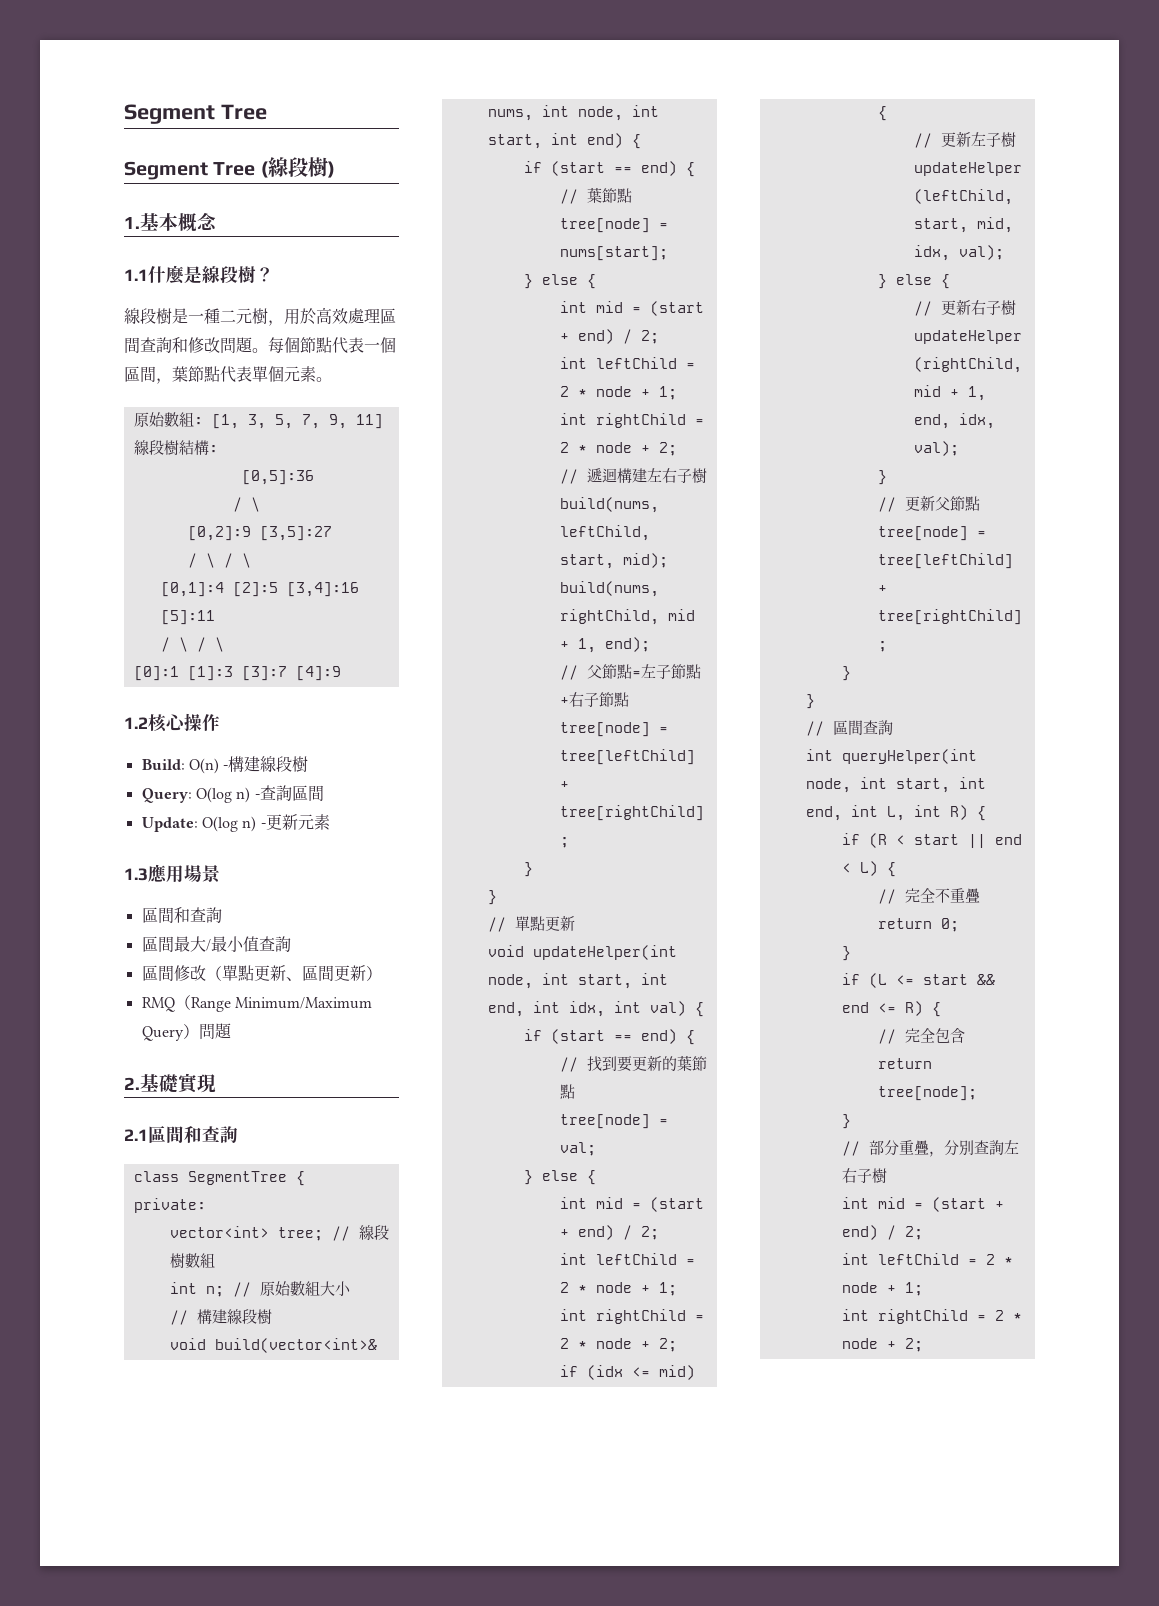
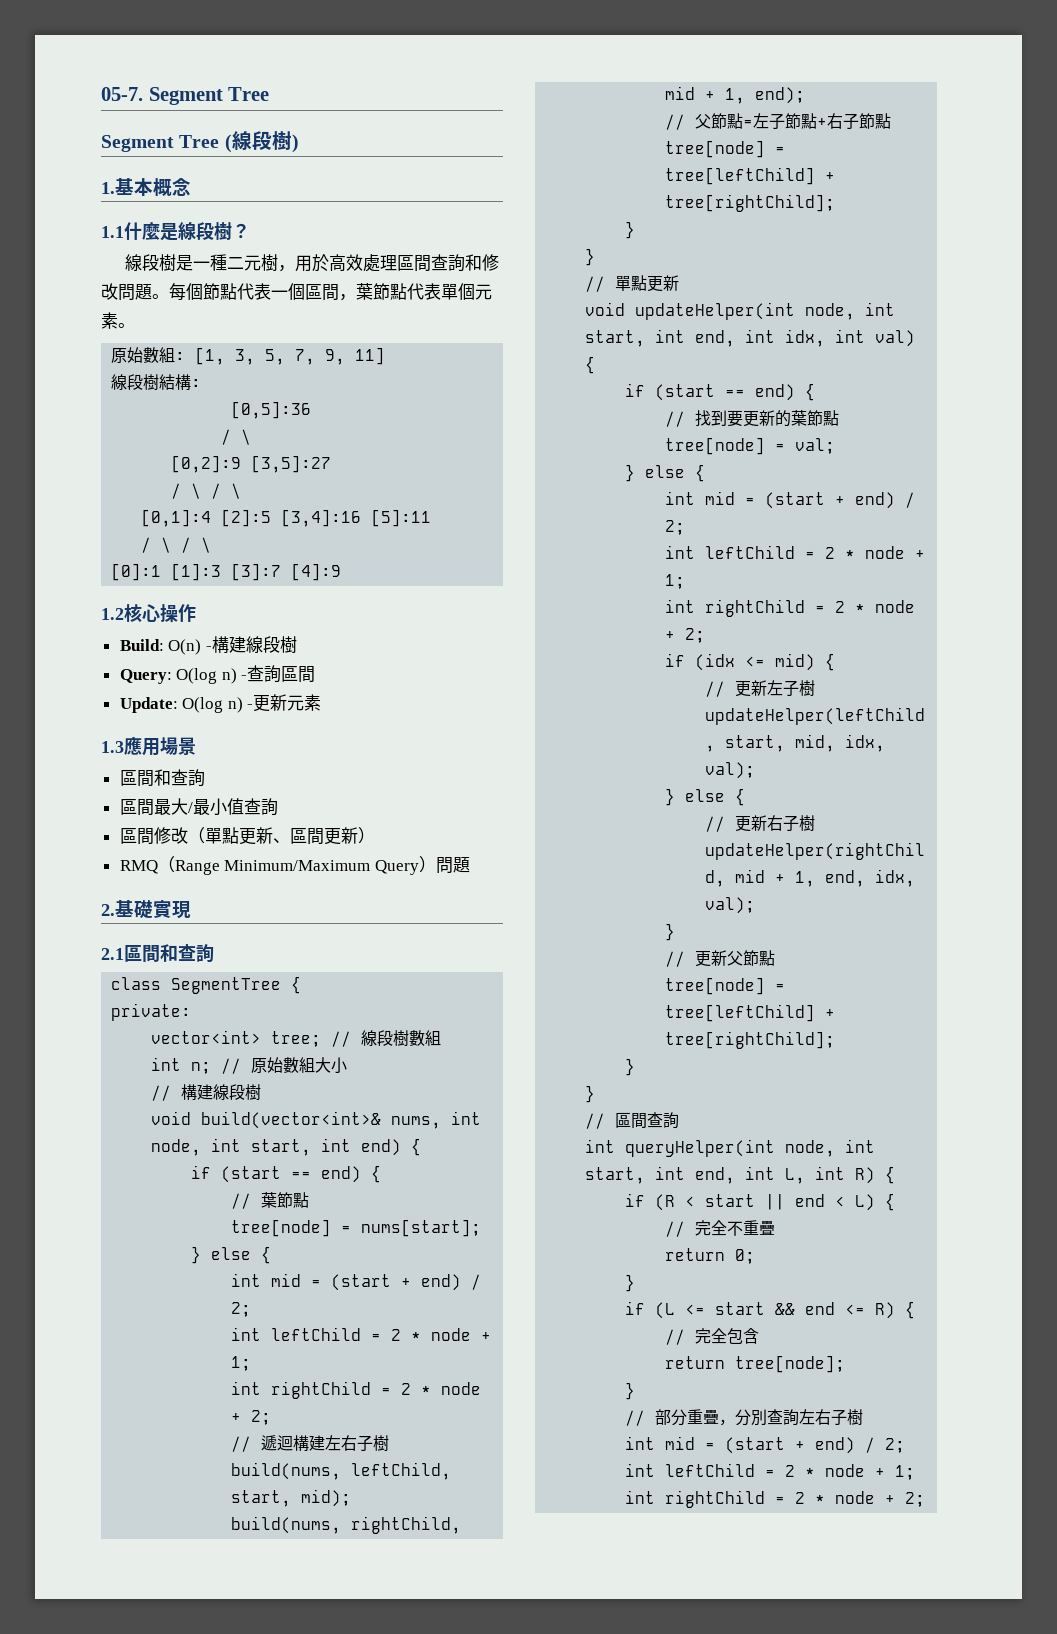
(124, 114) none -> [101,87,143,101] 05-7.

